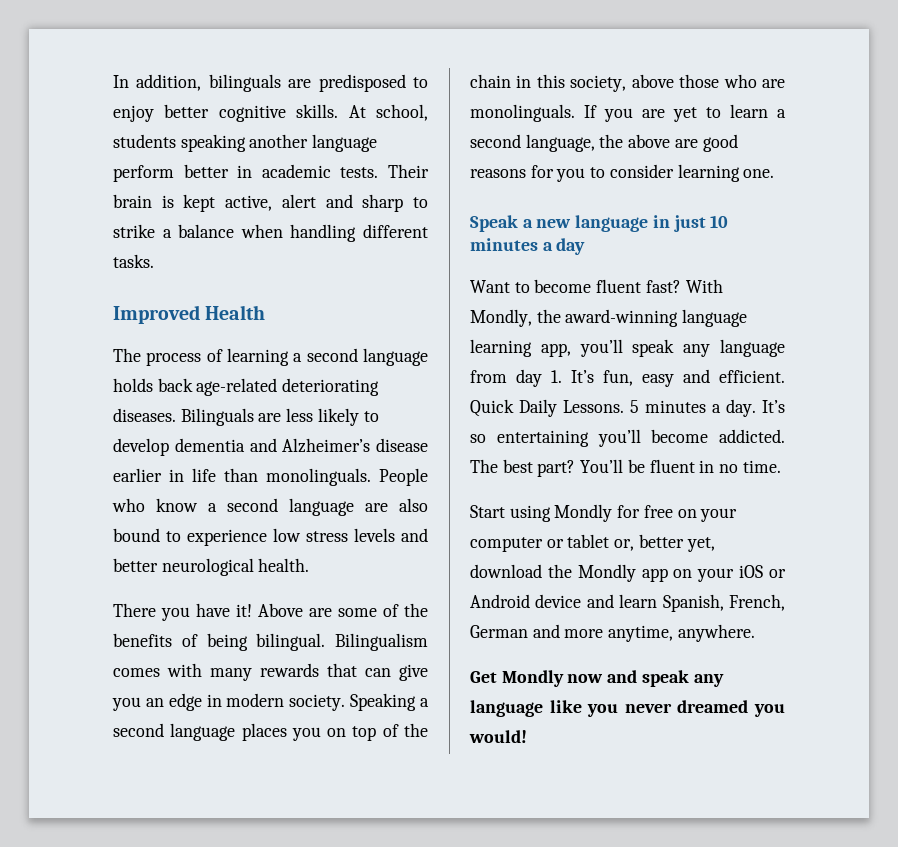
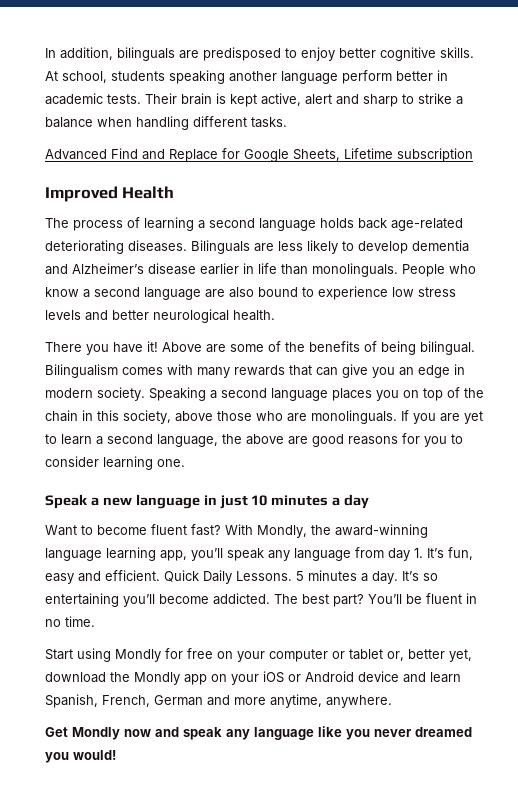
(154, 261) none -> [45,148,473,162] // Advanced Find and Replace for Google Sheets, Lifetime subscription

